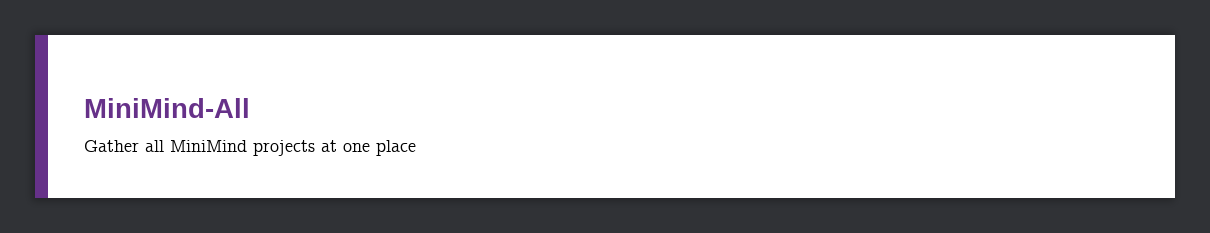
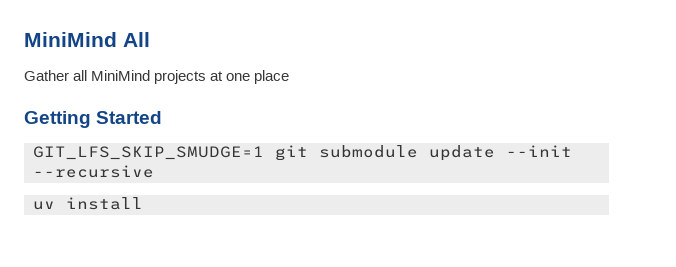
[84,98,250,118] MiniMind-All -> [24,32,150,47] MiniMind All
(416, 148) none -> [24,111,163,128] [33,145,572,161] [33,165,154,178] [33,197,143,210] // Getting Started // GIT_LFS_SKIP_SMUDGE=1 git submodule update --init --recursive // uv install

